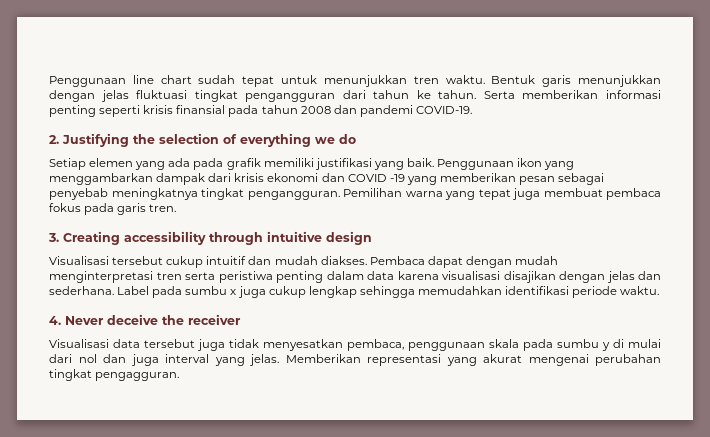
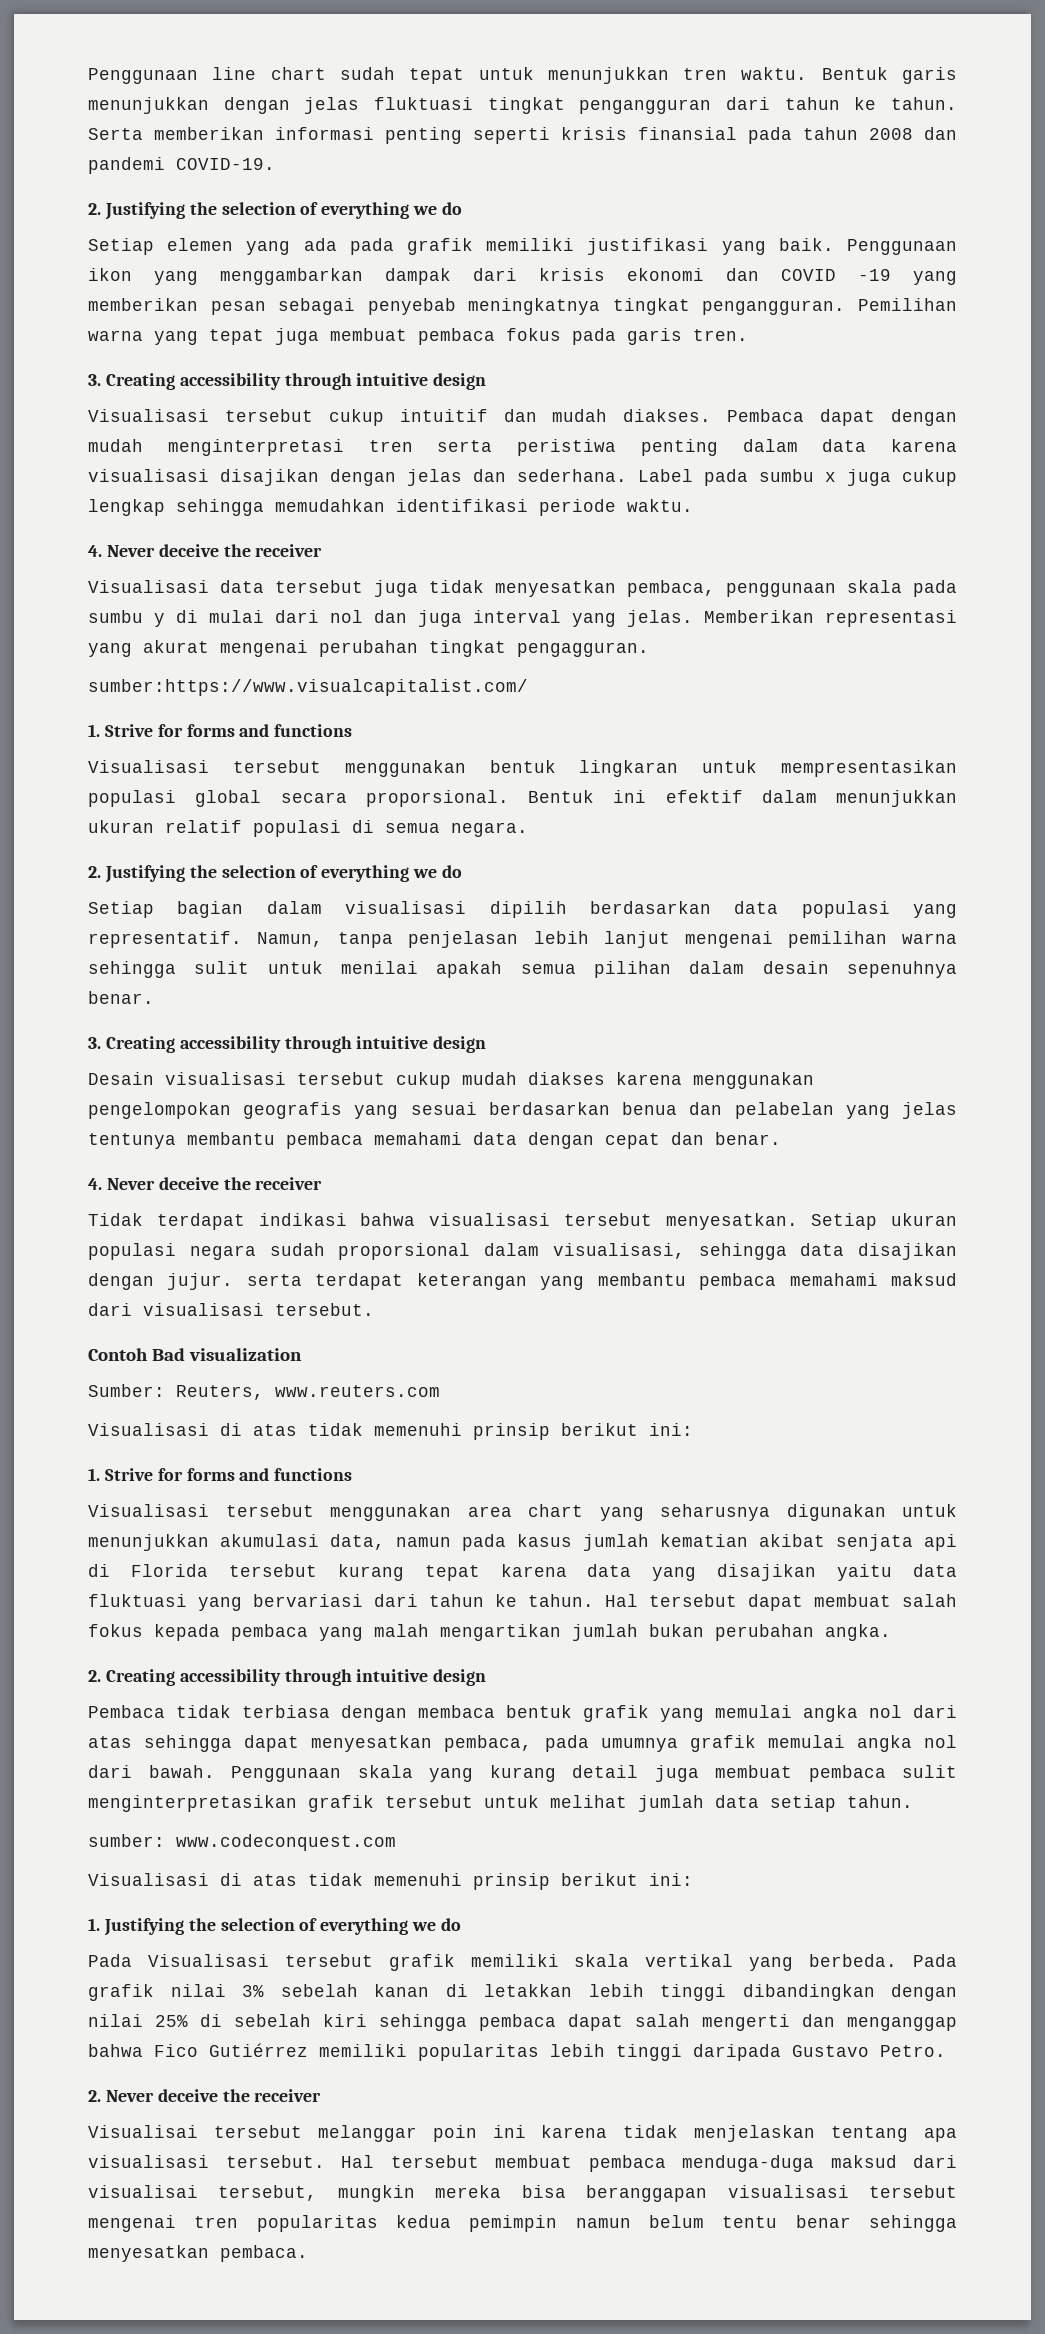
(180, 376) none -> [88,679,528,696] [88,724,353,737] [88,760,957,777] [88,790,957,807] [88,820,528,837] [88,865,463,883] [88,901,957,918] [88,931,957,948] [88,961,958,978] [88,991,154,1004] [88,1036,487,1053] [88,1072,814,1089] [88,1102,957,1119] [88,1132,781,1149] [88,1177,323,1190] [88,1213,957,1230] [88,1243,957,1260] [88,1273,958,1290] [88,1303,374,1316] [88,1348,302,1361] [88,1384,440,1400] [88,1423,693,1440] [88,1468,353,1481] [88,1504,957,1521] [88,1534,957,1551] [88,1564,957,1581] [88,1594,957,1611] [88,1624,891,1641] [88,1669,487,1686] [88,1705,957,1722] [88,1735,958,1752] [88,1765,957,1782] [88,1795,913,1812] [88,1834,396,1851] [88,1873,693,1890] [88,1918,462,1936] [88,1954,958,1971] [88,1984,957,2001] [88,2014,957,2031] [88,2043,946,2061] [88,2089,322,2102] [88,2125,958,2142] [88,2155,957,2172] [88,2185,958,2202] [88,2215,957,2232] [88,2245,308,2262] // sumber:https://www.visualcapitalist.com/ // 1. Strive for forms and functions // Visualisasi tersebut menggunakan bentuk lingkaran untuk mempresentasikan populasi global secara proporsional. Bentuk ini efektif dalam menunjukkan ukuran relatif populasi di semua negara. // 2. Justifying the selection of everything we do // Setiap bagian dalam visualisasi dipilih berdasarkan data populasi yang representatif. Namun, tanpa penjelasan lebih lanjut mengenai pemilihan warna sehingga sulit untuk menilai apakah semua pilihan dalam desain sepenuhnya benar. // 3. Creating accessibility through intuitive design // Desain visualisasi tersebut cukup mudah diakses karena menggunakan pengelompokan geografis yang sesuai berdasarkan benua dan pelabelan yang jelas tentunya membantu pembaca memahami data dengan cepat dan benar. // 4. Never deceive the receiver // Tidak terdapat indikasi bahwa visualisasi tersebut menyesatkan. Setiap ukuran populasi negara sudah proporsional dalam visualisasi, sehingga data disajikan dengan jujur. serta terdapat keterangan yang membantu pembaca memahami maksud dari visualisasi tersebut. // Contoh Bad visualization // Sumber: Reuters, www.reuters.com // Visualisasi di atas tidak memenuhi prinsip berikut ini: // 1. Strive for forms and functions // Visualisasi tersebut menggunakan area chart yang seharusnya digunakan untuk menunjukkan akumulasi data, namun pada kasus jumlah kematian akibat senjata api di Florida tersebut kurang tepat karena data yang disajikan yaitu data fluktuasi yang bervariasi dari tahun ke tahun. Hal tersebut dapat membuat salah fokus kepada pembaca yang malah mengartikan jumlah bukan perubahan angka. // 2. Creating accessibility through intuitive design // Pembaca tidak terbiasa dengan membaca bentuk grafik yang memulai angka nol dari atas sehingga dapat menyesatkan pembaca, pada umumnya grafik memulai angka nol dari bawah. Penggunaan skala yang kurang detail juga membuat pembaca sulit menginterpretasikan grafik tersebut untuk melihat jumlah data setiap tahun. // sumber: www.codeconquest.com // Visualisasi di atas tidak memenuhi prinsip berikut ini: // 1. Justifying the selection of everything we do // Pada Visualisasi tersebut grafik memiliki skala vertikal yang berbeda. Pada grafik nilai 3% sebelah kanan di letakkan lebih tinggi dibandingkan dengan nilai 25% di sebelah kiri sehingga pembaca dapat salah mengerti dan menganggap bahwa Fico Gutiérrez memiliki popularitas lebih tinggi daripada Gustavo Petro. // 2. Never deceive the receiver // Visualisai tersebut melanggar poin ini karena tidak menjelaskan tentang apa visualisasi tersebut. Hal tersebut membuat pembaca menduga-duga maksud dari visualisai tersebut, mungkin mereka bisa beranggapan visualisasi tersebut mengenai tren popularitas kedua pemimpin namun belum tentu benar sehingga menyesatkan pembaca.

